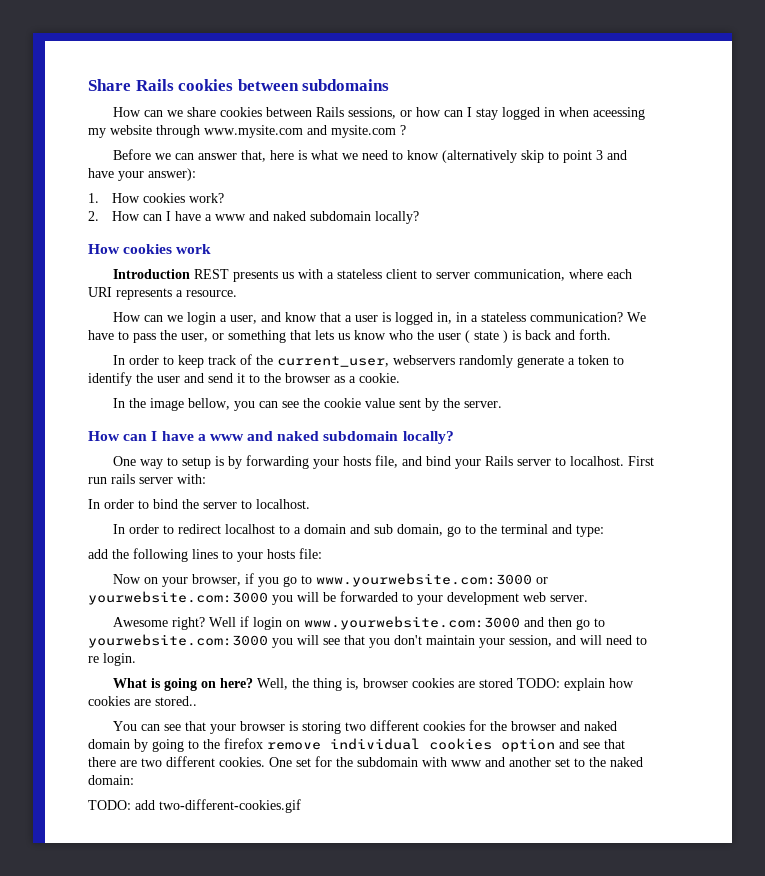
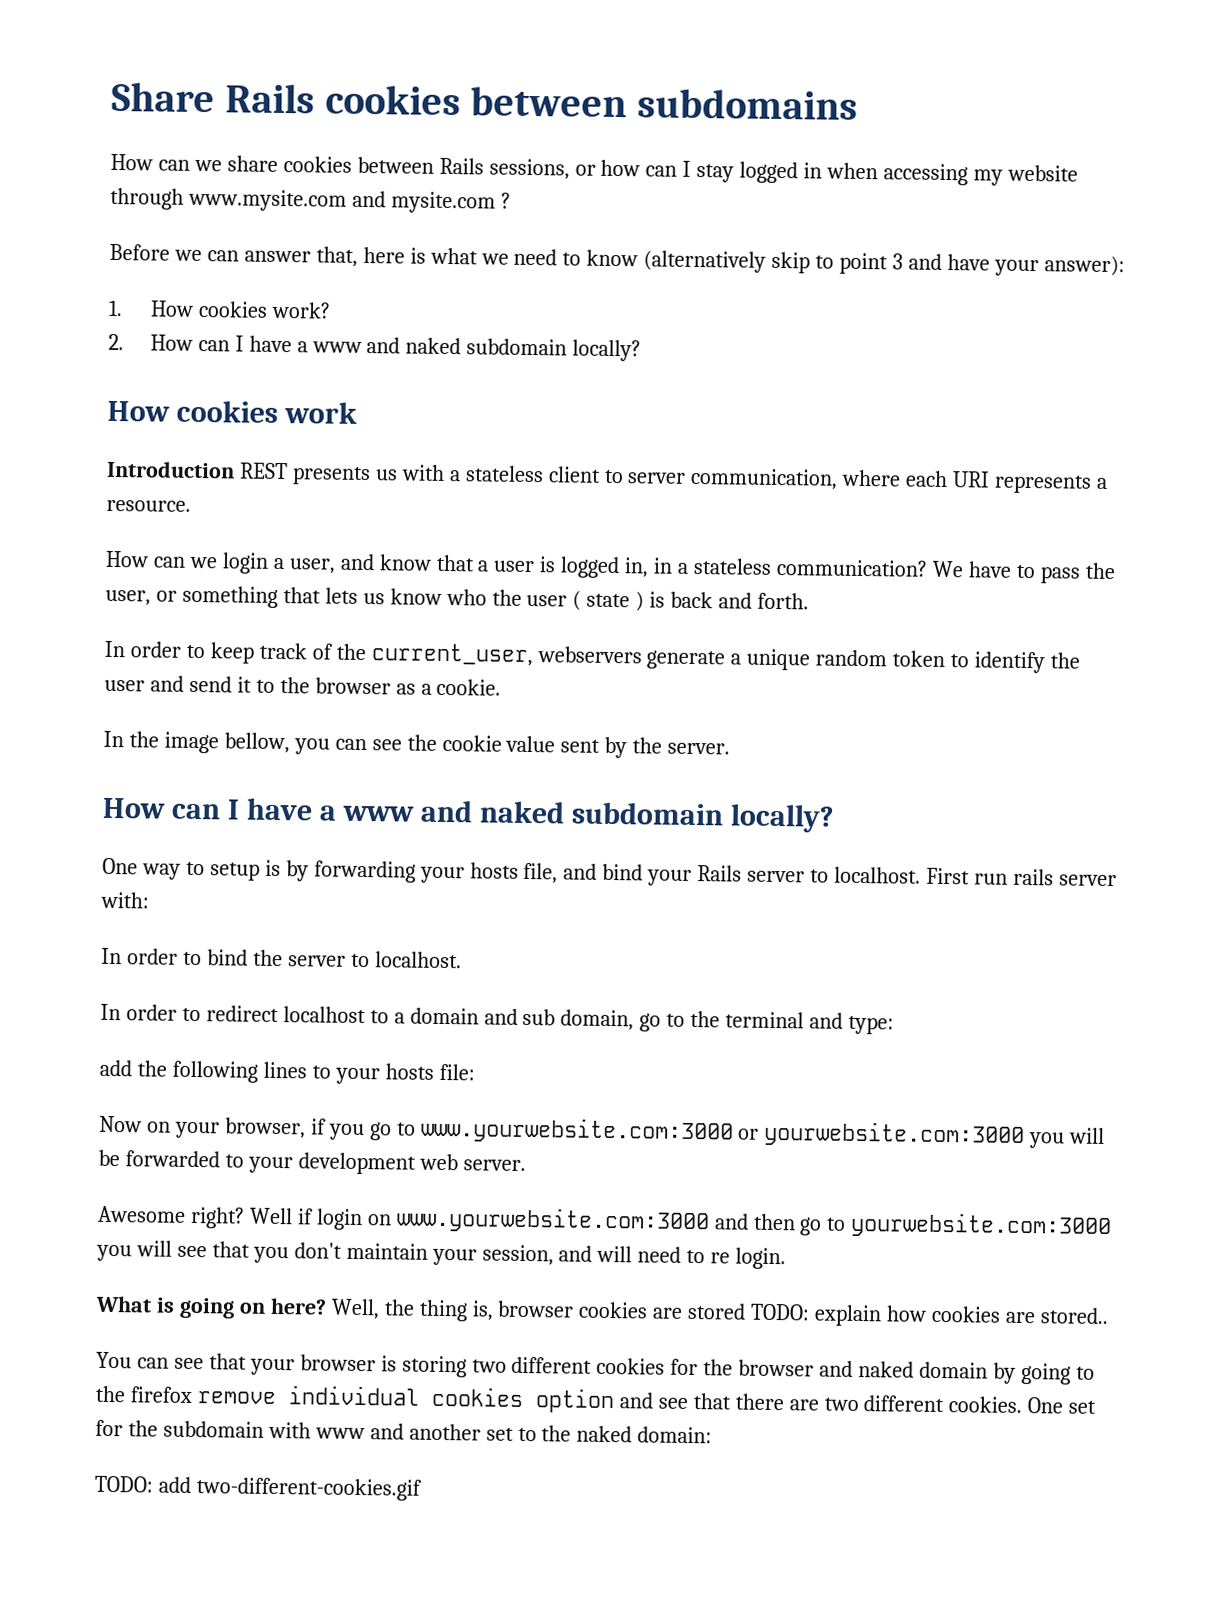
[592,107,645,120] aceessing -> [883,163,969,186] accessing
[458,355,513,368] randomly -> (642, 655) none
(575, 361) none -> [746,648,888,671] unique random

